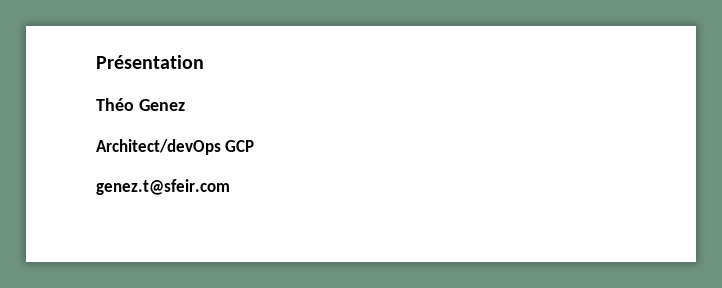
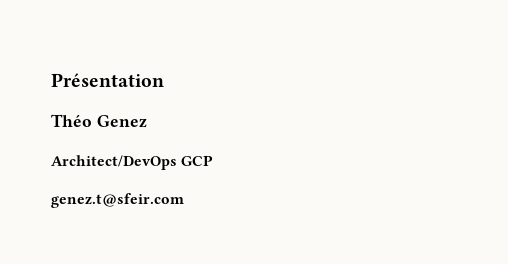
[96,139,221,155] Architect/devOps -> [51,155,177,170] Architect/DevOps

